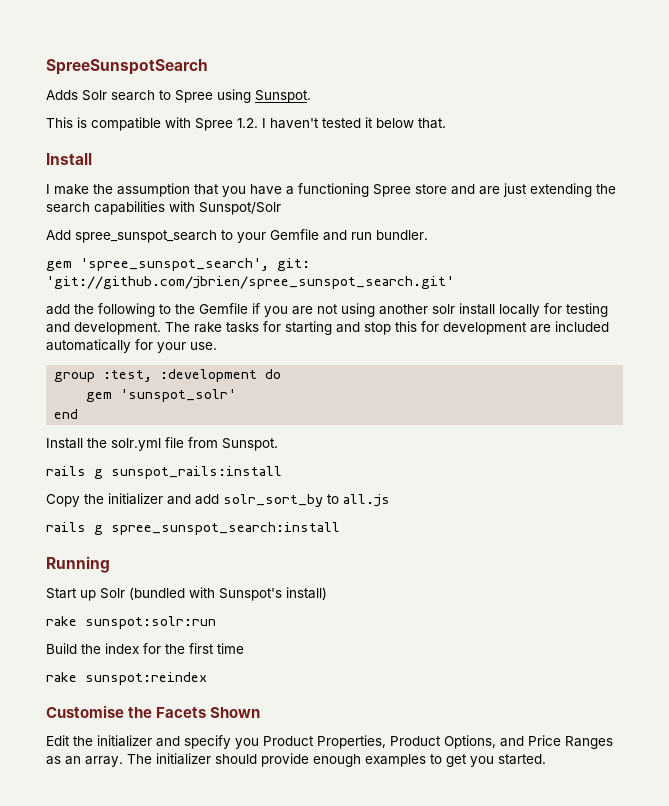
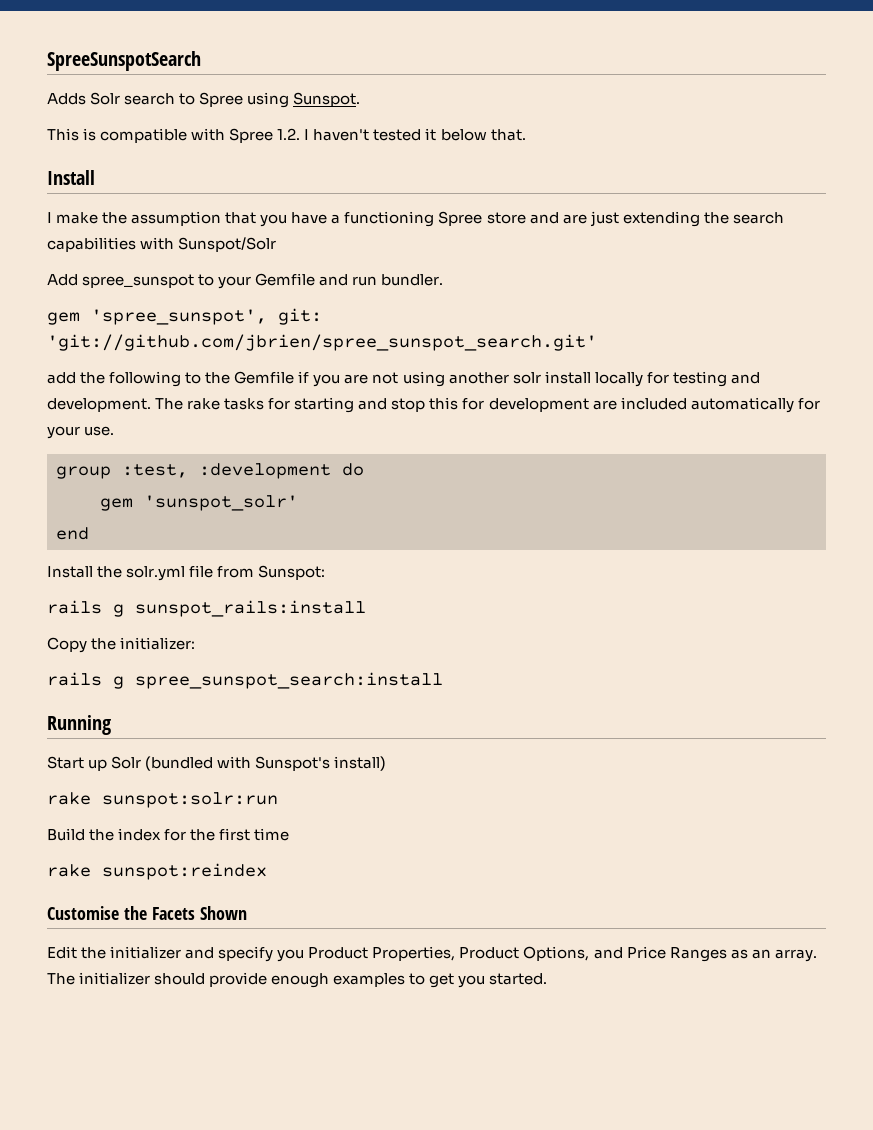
[75,230,217,243] spree_sunspot_search -> [82,274,195,288] spree_sunspot
[80,258,269,271] 'spree_sunspot_search', -> [91,309,267,325] 'spree_sunspot',
[222,438,278,451] Sunspot. -> [258,565,326,580] Sunspot:
[108,493,390,507] initializer and add solr_sort_by to all.js -> [120,637,196,650] initializer:

